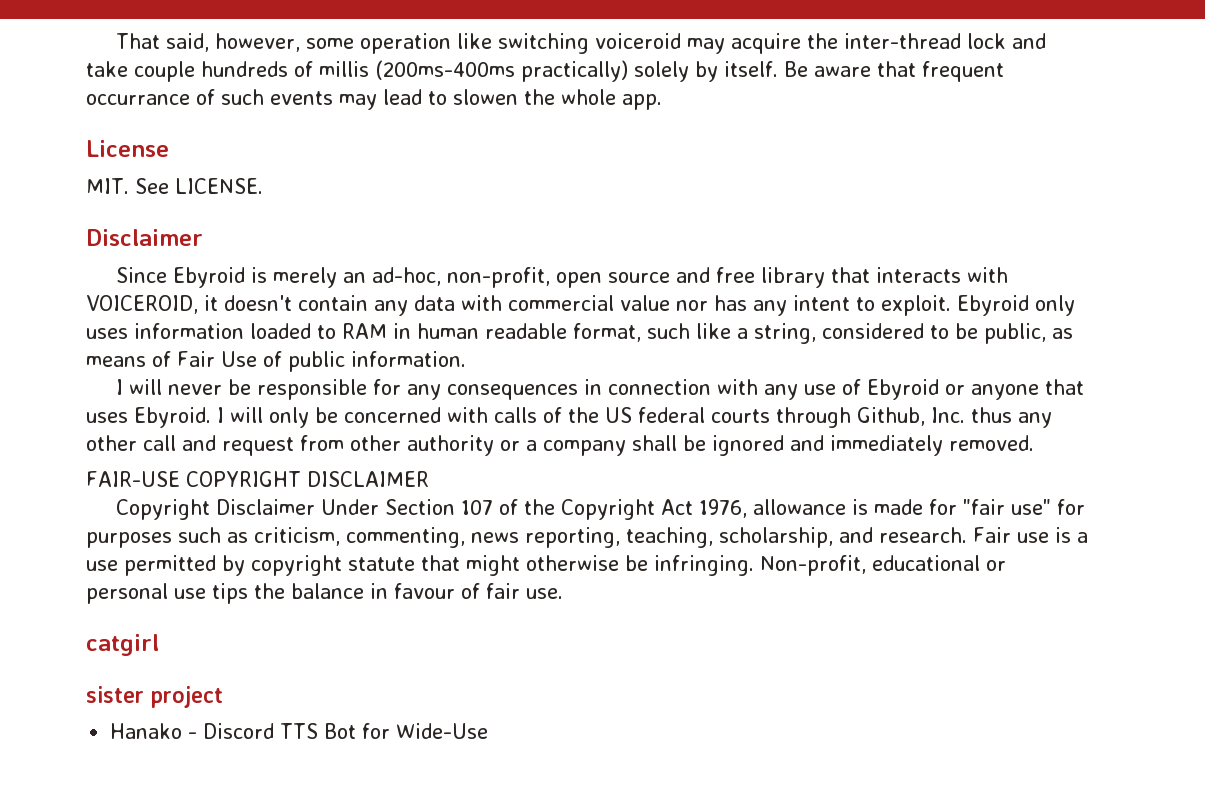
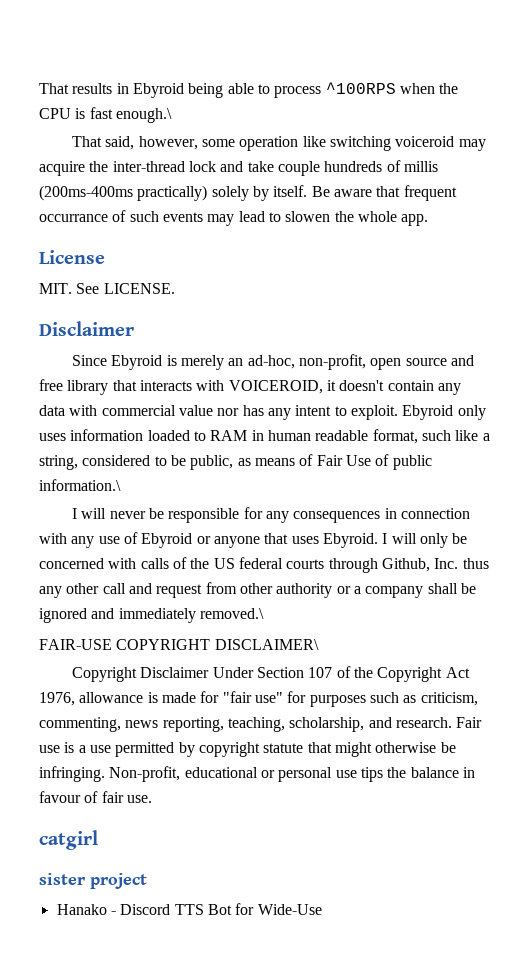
[115,33,160,49] That -> [39,82,459,98] [39,107,172,123] [72,136,103,147] That results in Ebyroid being able to process ^100RPS when the CPU is fast enough.\ // That
[350,351,466,367] information. -> [39,479,121,491] information.\
[949,435,1034,451] removed. -> [199,608,264,619] removed.\
[306,471,429,487] DISCLAIMER -> [214,639,319,650] DISCLAIMER\

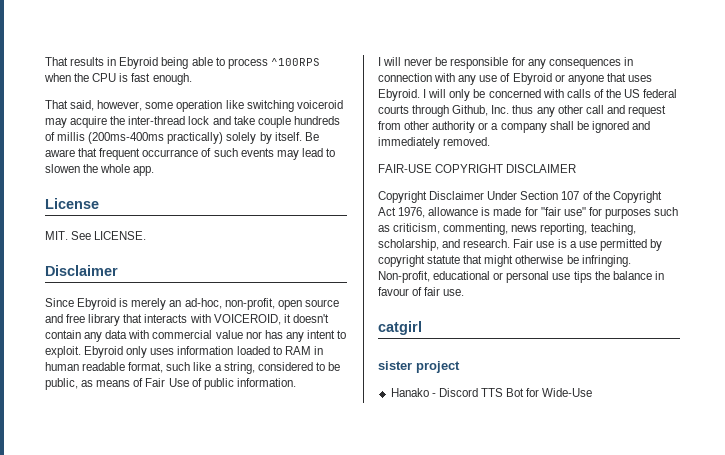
[115,108,172,123] enough.\ -> [152,73,192,85] enough.
[39,479,121,491] information.\ -> [236,378,296,387] information.
[199,608,264,619] removed.\ -> [443,137,491,146] removed.
[214,639,319,650] DISCLAIMER\ -> [506,164,577,173] DISCLAIMER

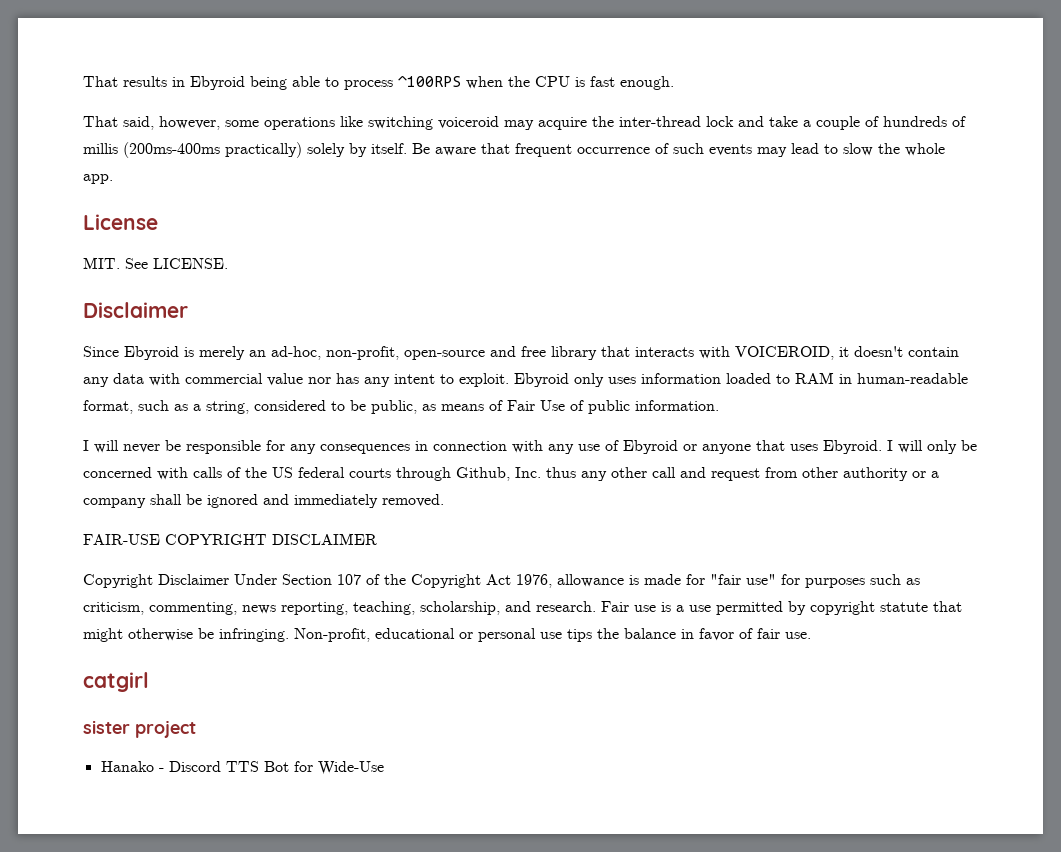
[176,100,223,112] operation -> [264,117,335,130] operations
[257,116,291,128] couple -> [803,116,879,130] a couple of
[142,149,199,157] occurrance -> [577,147,650,154] occurrence
[45,164,80,173] slowen -> [843,143,873,156] slow
[277,299,339,310] open source -> [404,350,485,360] open-source
[45,362,126,371] human readable -> [857,373,968,384] human-readable
[193,362,212,371] like -> [174,404,188,411] as
[378,287,409,296] favour -> [699,628,734,641] favor

